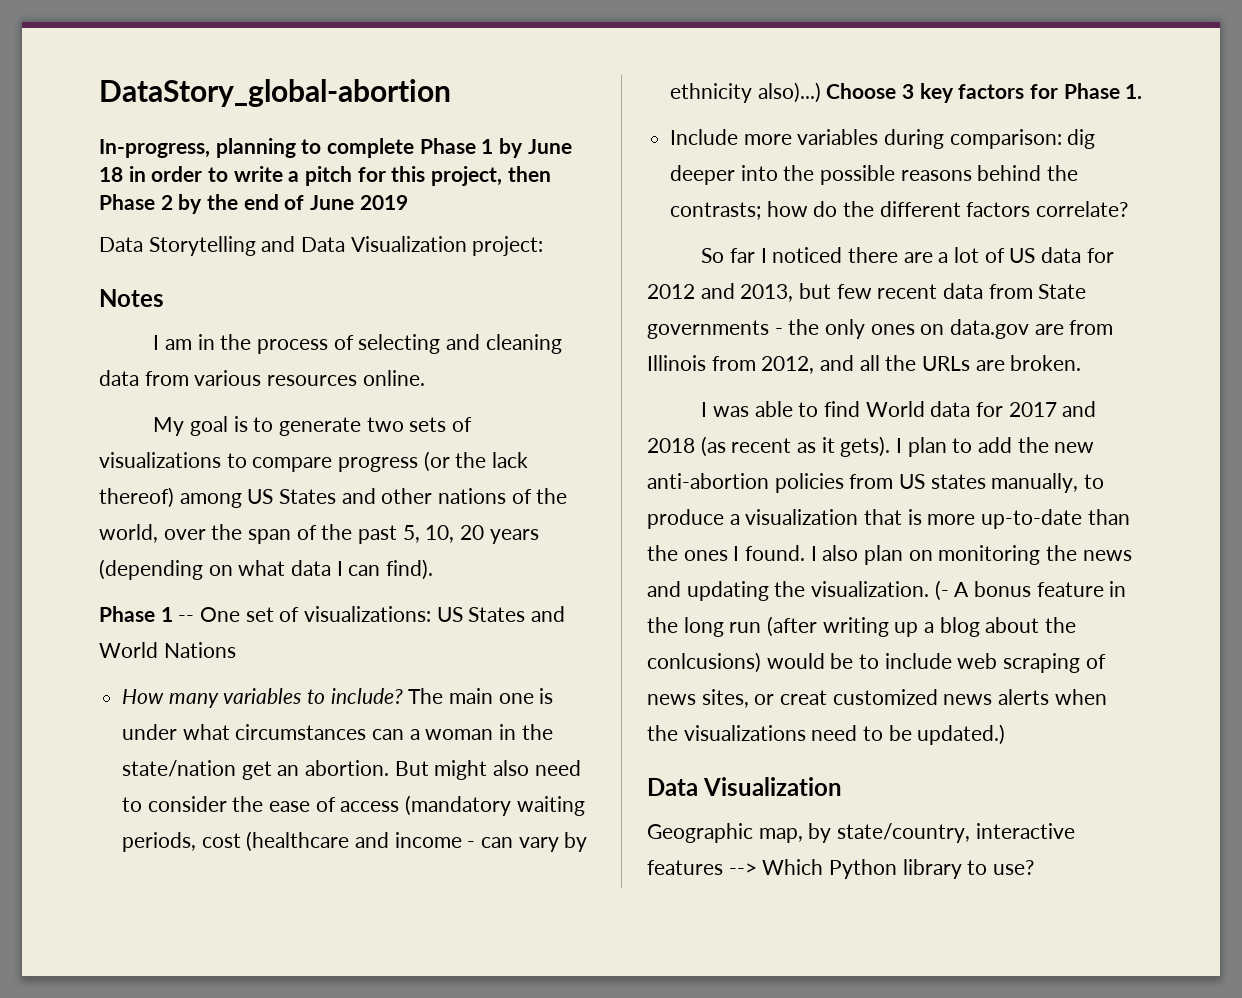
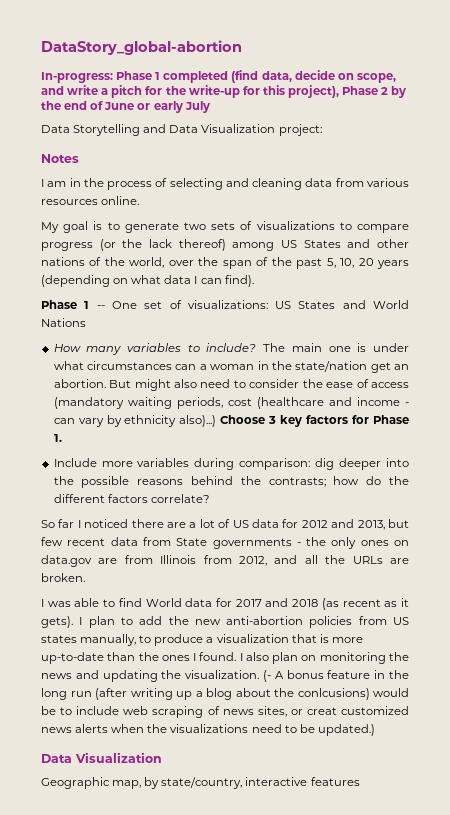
[99,138,572,158] [99,166,551,186] In-progress, planning to complete Phase 1 by June 18 in order to write a pitch for this project, then -> [41,70,396,83] [41,85,339,98] In-progress: Phase 1 completed (find data, decide on scope, and write a pitch for the write-up for this project),
[359,195,408,210] 2019 -> [137,101,210,113] or early July
[728,859,1035,879] --> Which Python library to use? -> (360, 781) none

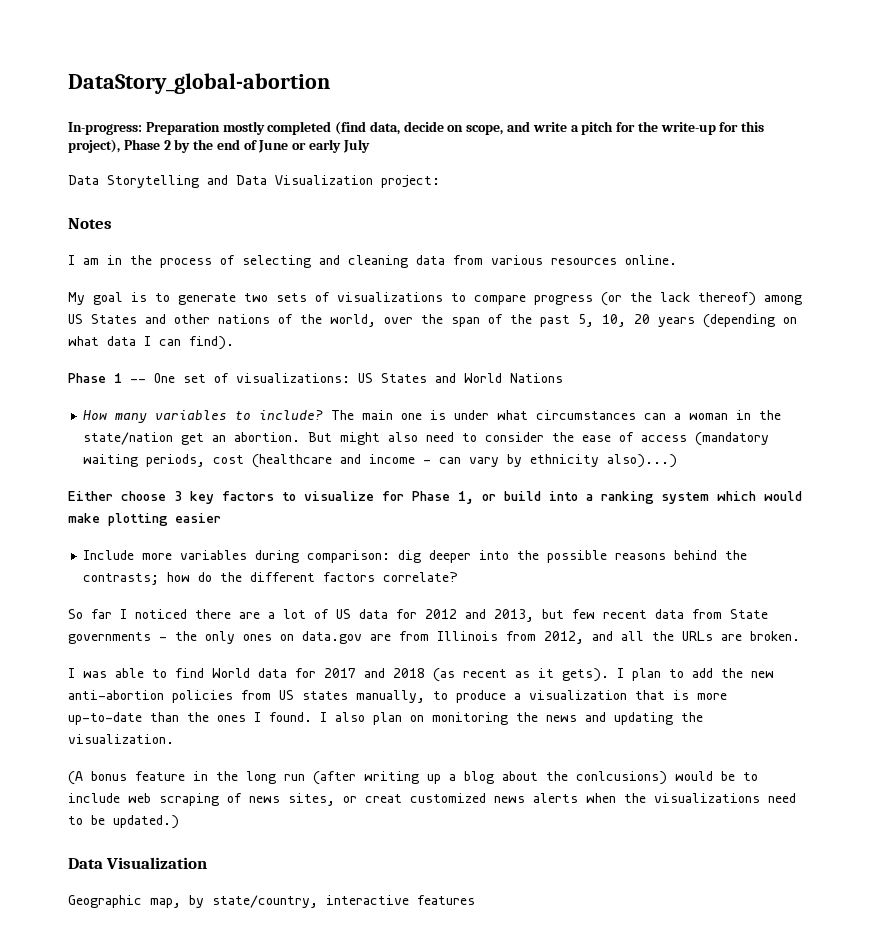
[116,71,161,80] Phase 1 -> [145,121,265,135] Preparation mostly
[220,415,266,424] Choose -> [68,491,166,501] // Either choose
[352,415,409,424] [53,434,62,442] for Phase 1. -> [282,491,802,504] [68,513,221,526] to visualize for Phase 1, or build into a ranking system which would make plotting easier
[263,670,284,682] (- A -> [68,771,83,785] // (A

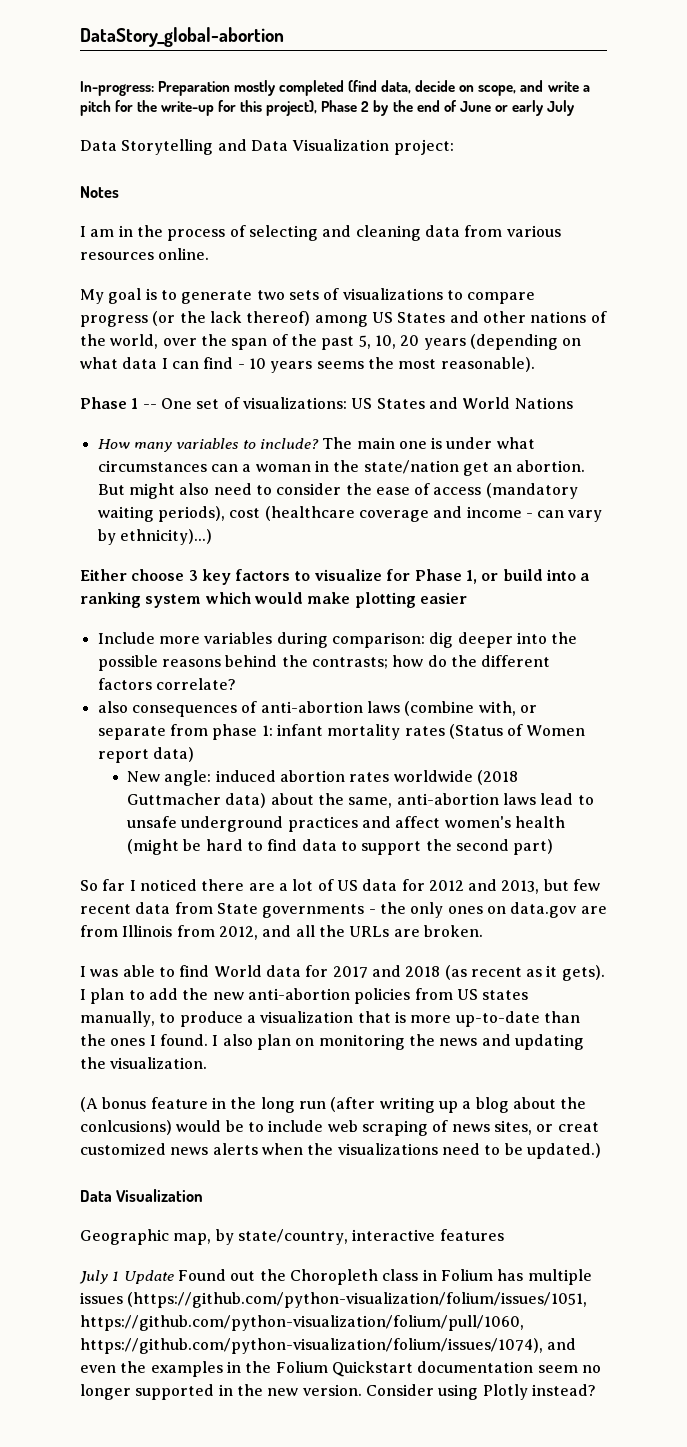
[189,336,234,350] find). -> [203,357,535,373] find - 10 years seems the most reasonable).
[146,454,206,467] periods, -> [157,506,225,522] periods),
(333, 461) none -> [358,510,429,522] coverage
[530,454,678,468] ethnicity also)...) -> [119,529,212,545] ethnicity)...)
(459, 577) none -> [97,701,537,717] [97,724,586,740] [97,747,194,763] [127,770,518,786] [127,793,594,808] [127,816,565,832] [127,839,554,855] // also consequences of anti-abortion laws (combine with, or separate from phase 1: infant mortality rates (Status of Women report data) // New angle: induced abortion rates worldwide (2018 Guttmacher data) about the same, anti-abortion laws lead to unsafe underground practices and affect women's health (might be hard to find data to support the second part)
(475, 900) none -> [79,1269,592,1285] [80,1292,588,1308] [80,1315,524,1331] [80,1338,577,1354] [80,1361,601,1377] [80,1384,596,1400] // July 1 Update Found out the Choropleth class in Folium has multiple issues (https://github.com/python-visualization/folium/issues/1051, https://github.com/python-visualization/folium/pull/1060, https://github.com/python-visualization/folium/issues/1074), and even the examples in the Folium Quickstart documentation seem no longer supported in the new version. Consider using Plotly instead?

